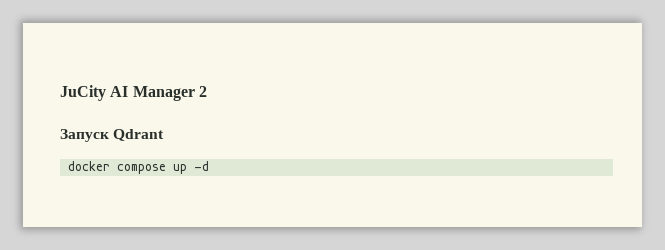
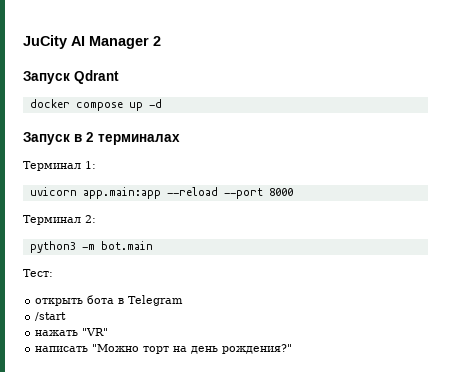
(210, 166) none -> [23,132,180,145] [23,161,96,171] [29,187,293,199] [23,215,96,225] [29,241,153,253] [23,269,53,277] [35,295,184,306] [35,312,67,321] [35,328,109,336] [35,344,293,354] // Запуск в 2 терминалах // Терминал 1: // uvicorn app.main:app --reload --port 8000 // Терминал 2: // python3 -m bot.main // Тест: // открыть бота в Telegram // /start // нажать "VR" // написать "Можно торт на день рождения?"

